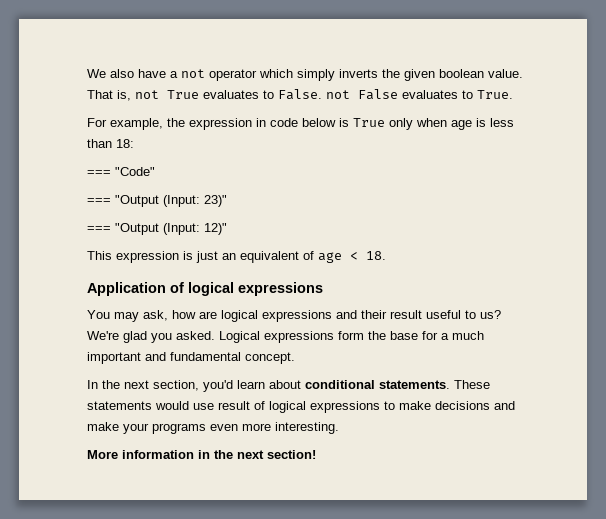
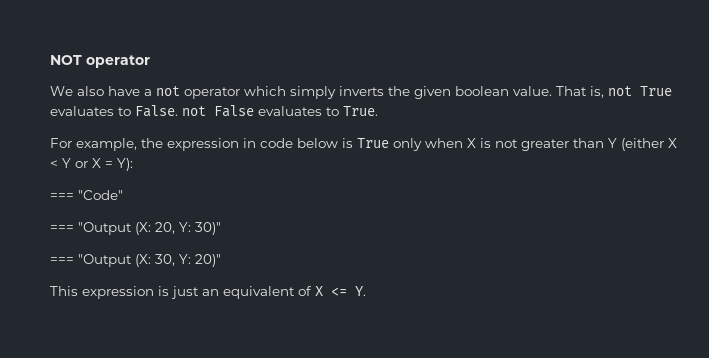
(87, 73) none -> [50,55,150,68] NOT operator //
[451,118,514,130] [87,139,134,148] [87,167,155,176] [87,195,227,207] [87,223,227,235] age is less than 18: // === "Code" // === "Output (Input: 23)" // === "Output (Input: 12)" -> [467,138,677,151] [50,158,133,171] [50,190,123,200] [50,222,221,235] [50,254,221,267] X is not greater than Y (either X < Y or X = Y): // === "Code" // === "Output (X: 20, Y: 30)" // === "Output (X: 30, Y: 20)"
[318,251,386,263] [87,282,323,296] [87,310,501,322] [87,331,484,343] [87,352,295,364] [87,380,490,392] [87,401,515,413] [87,422,339,434] [87,450,316,459] age < 18. // Application of logical expressions // You may ask, how are logical expressions and their result useful to us? We're glad you asked. Logical expressions form the base for a much important and fundamental concept. // In the next section, you'd learn about conditional statements. These statements would use result of logical expressions to make decisions and make your programs even more interesting. // More information in the next section! -> [315,286,366,296] X <= Y.

